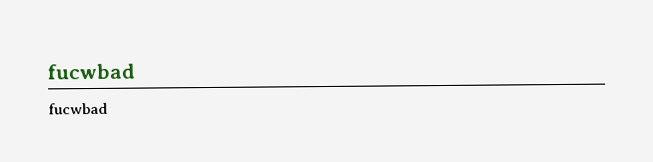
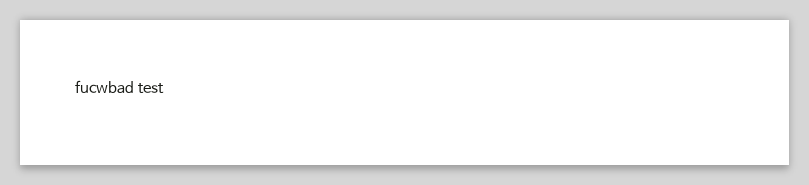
[47,63,135,80] [48,102,108,115] fucwbad // fucwbad -> [75,80,164,94] fucwbad test

